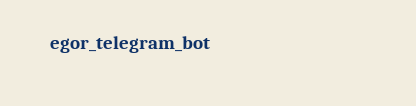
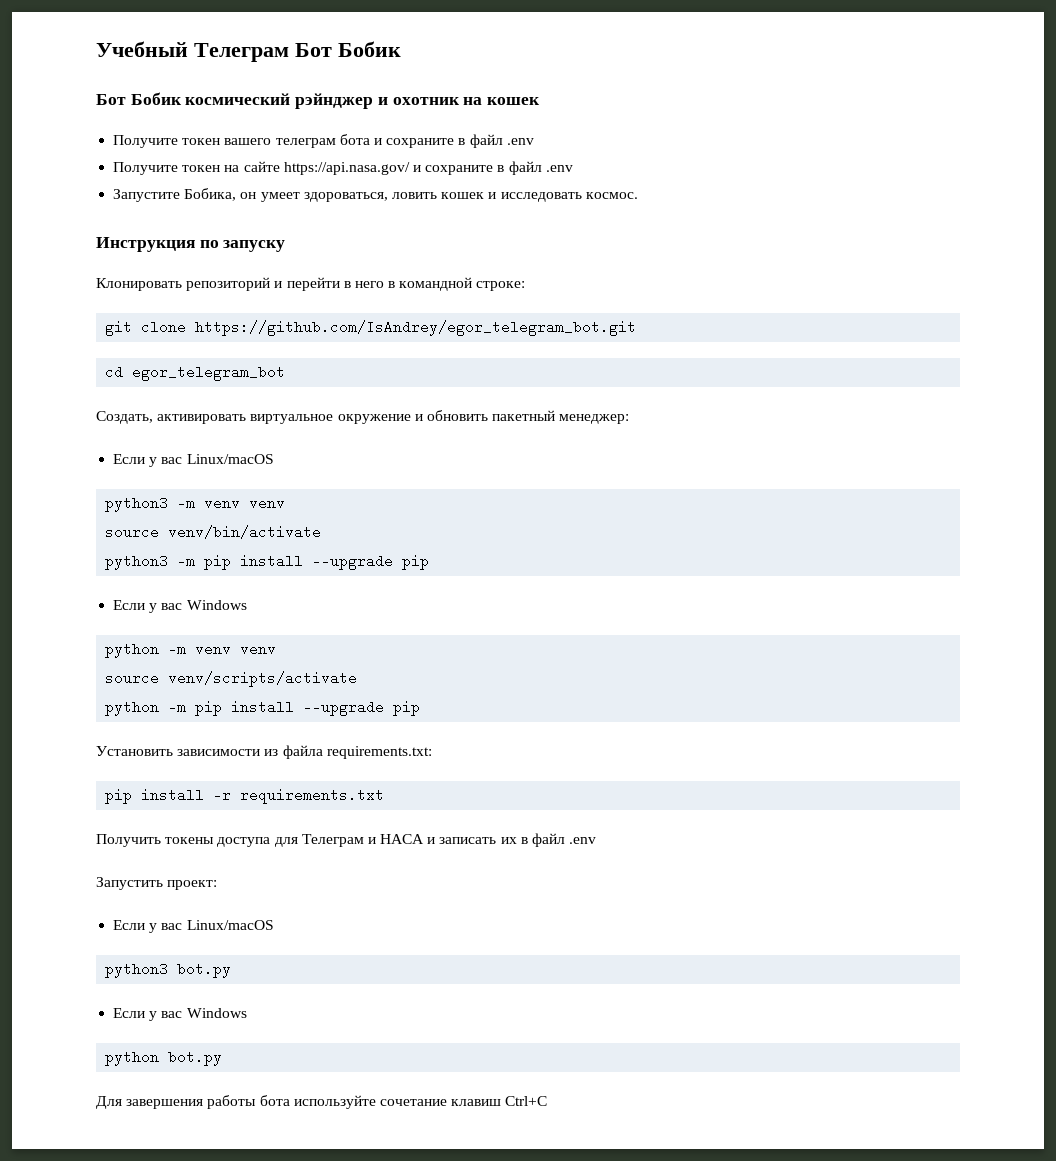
[50,36,210,53] egor_telegram_bot -> [96,41,401,62] [96,92,541,109] [113,134,534,148] [113,161,573,175] [113,188,638,202] [96,237,286,252] [96,277,526,291] [105,320,637,336] [105,365,286,381] [96,410,630,424] [113,454,274,467] [105,496,286,512] [105,525,322,539] [105,554,430,570] [113,600,247,613] [105,642,277,658] [105,671,358,687] [105,700,421,716] [96,745,432,759] [105,788,385,804] [96,833,597,847] [96,877,218,890] [113,920,274,933] [105,962,232,978] [113,1008,247,1021] [105,1050,223,1066] [96,1095,548,1109] Учебный Телеграм Бот Бобик // Бот Бобик космический рэйнджер и охотник на кошек // Получите токен вашего телеграм бота и сохраните в файл .env // Получите токен на сайте https://api.nasa.gov/ и сохраните в файл .env // Запустите Бобика, он умеет здороваться, ловить кошек и исследовать космос. // Инструкция по запуску // Клонировать репозиторий и перейти в него в командной строке: // git clone https://github.com/IsAndrey/egor_telegram_bot.git // cd egor_telegram_bot // Cоздать, активировать виртуальное окружение и обновить пакетный менеджер: // Если у вас Linux/macOS // python3 -m venv venv // source venv/bin/activate // python3 -m pip install --upgrade pip // Если у вас Windows // python -m venv venv // source venv/scripts/activate // python -m pip install --upgrade pip // Установить зависимости из файла requirements.txt: // pip install -r requirements.txt // Получить токены доступа для Телеграм и НАСА и записать их в файл .env // Запустить проект: // Если у вас Linux/macOS // python3 bot.py // Если у вас Windows // python bot.py // Для завершения работы бота используйте сочетание клавиш Ctrl+C

